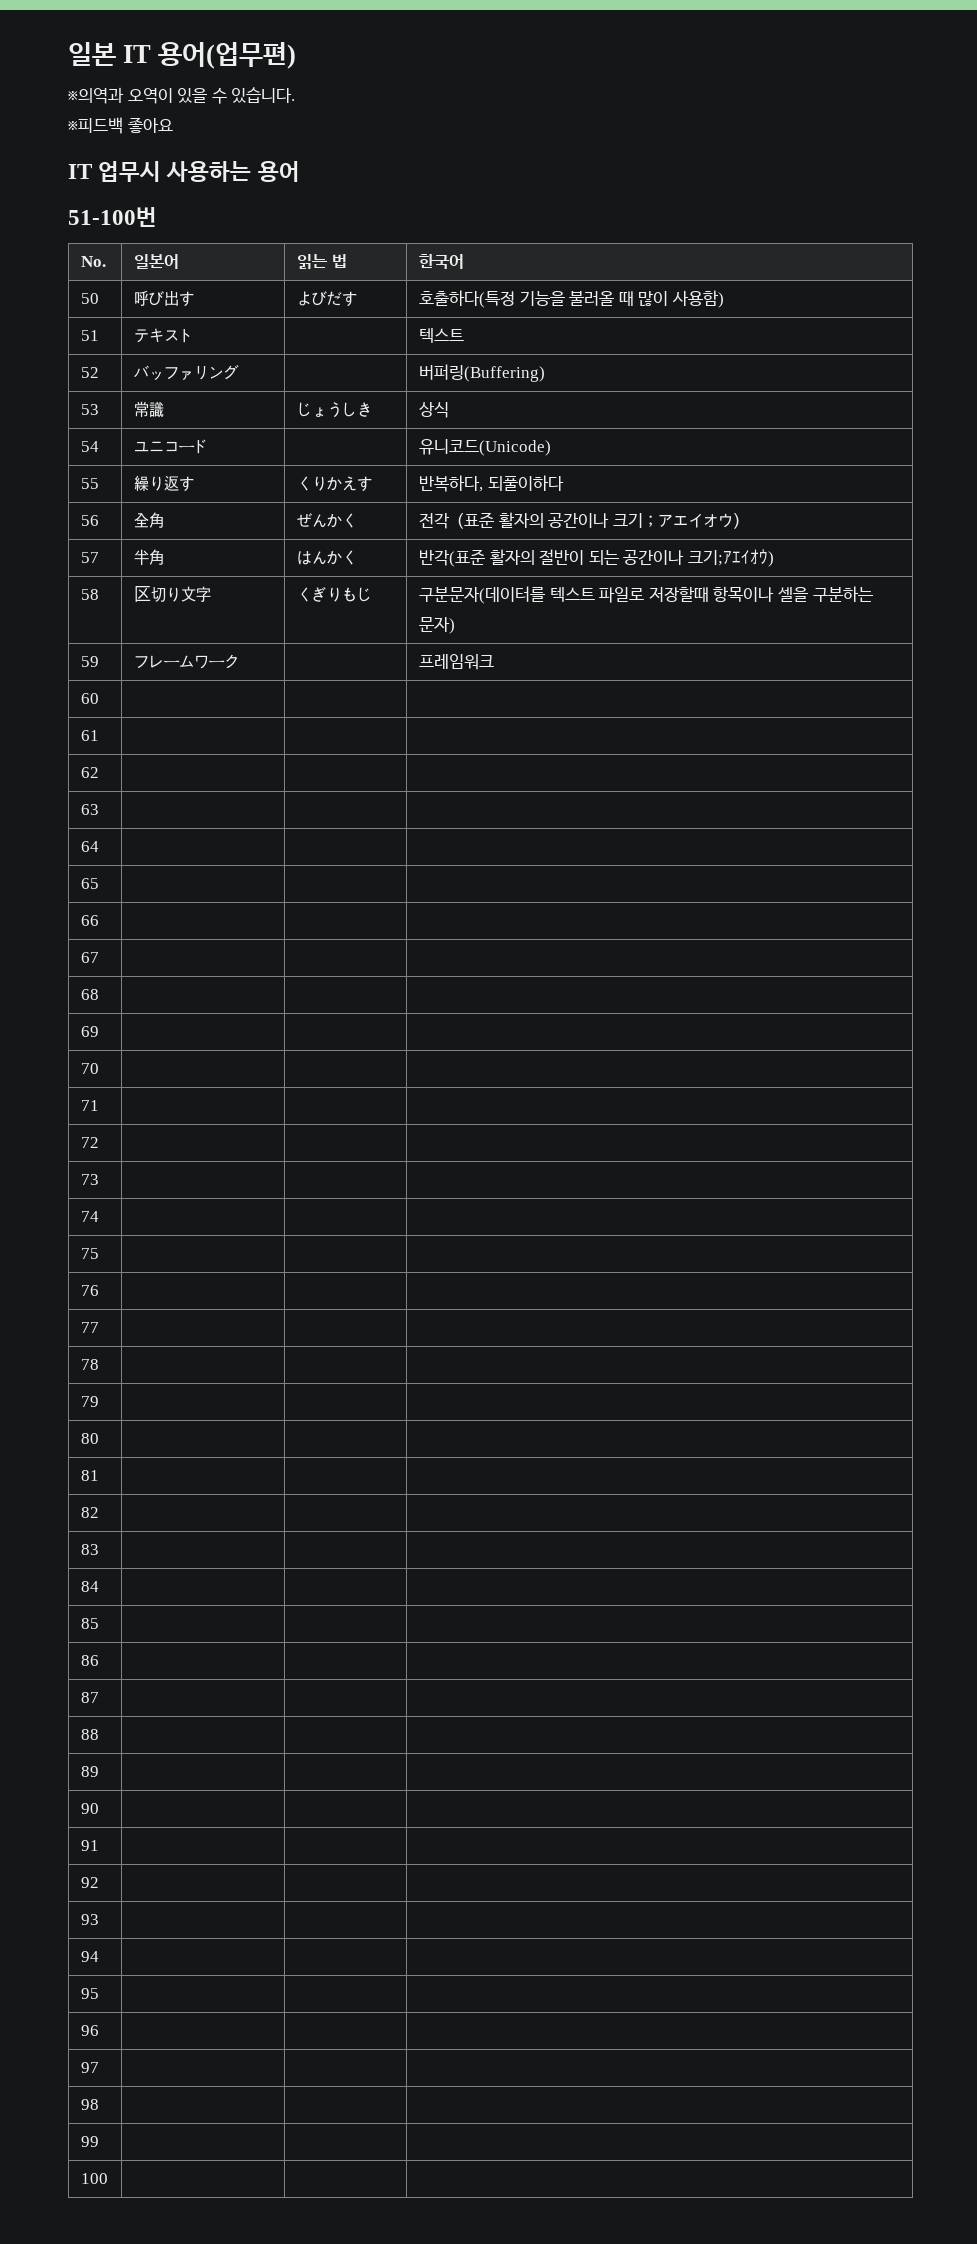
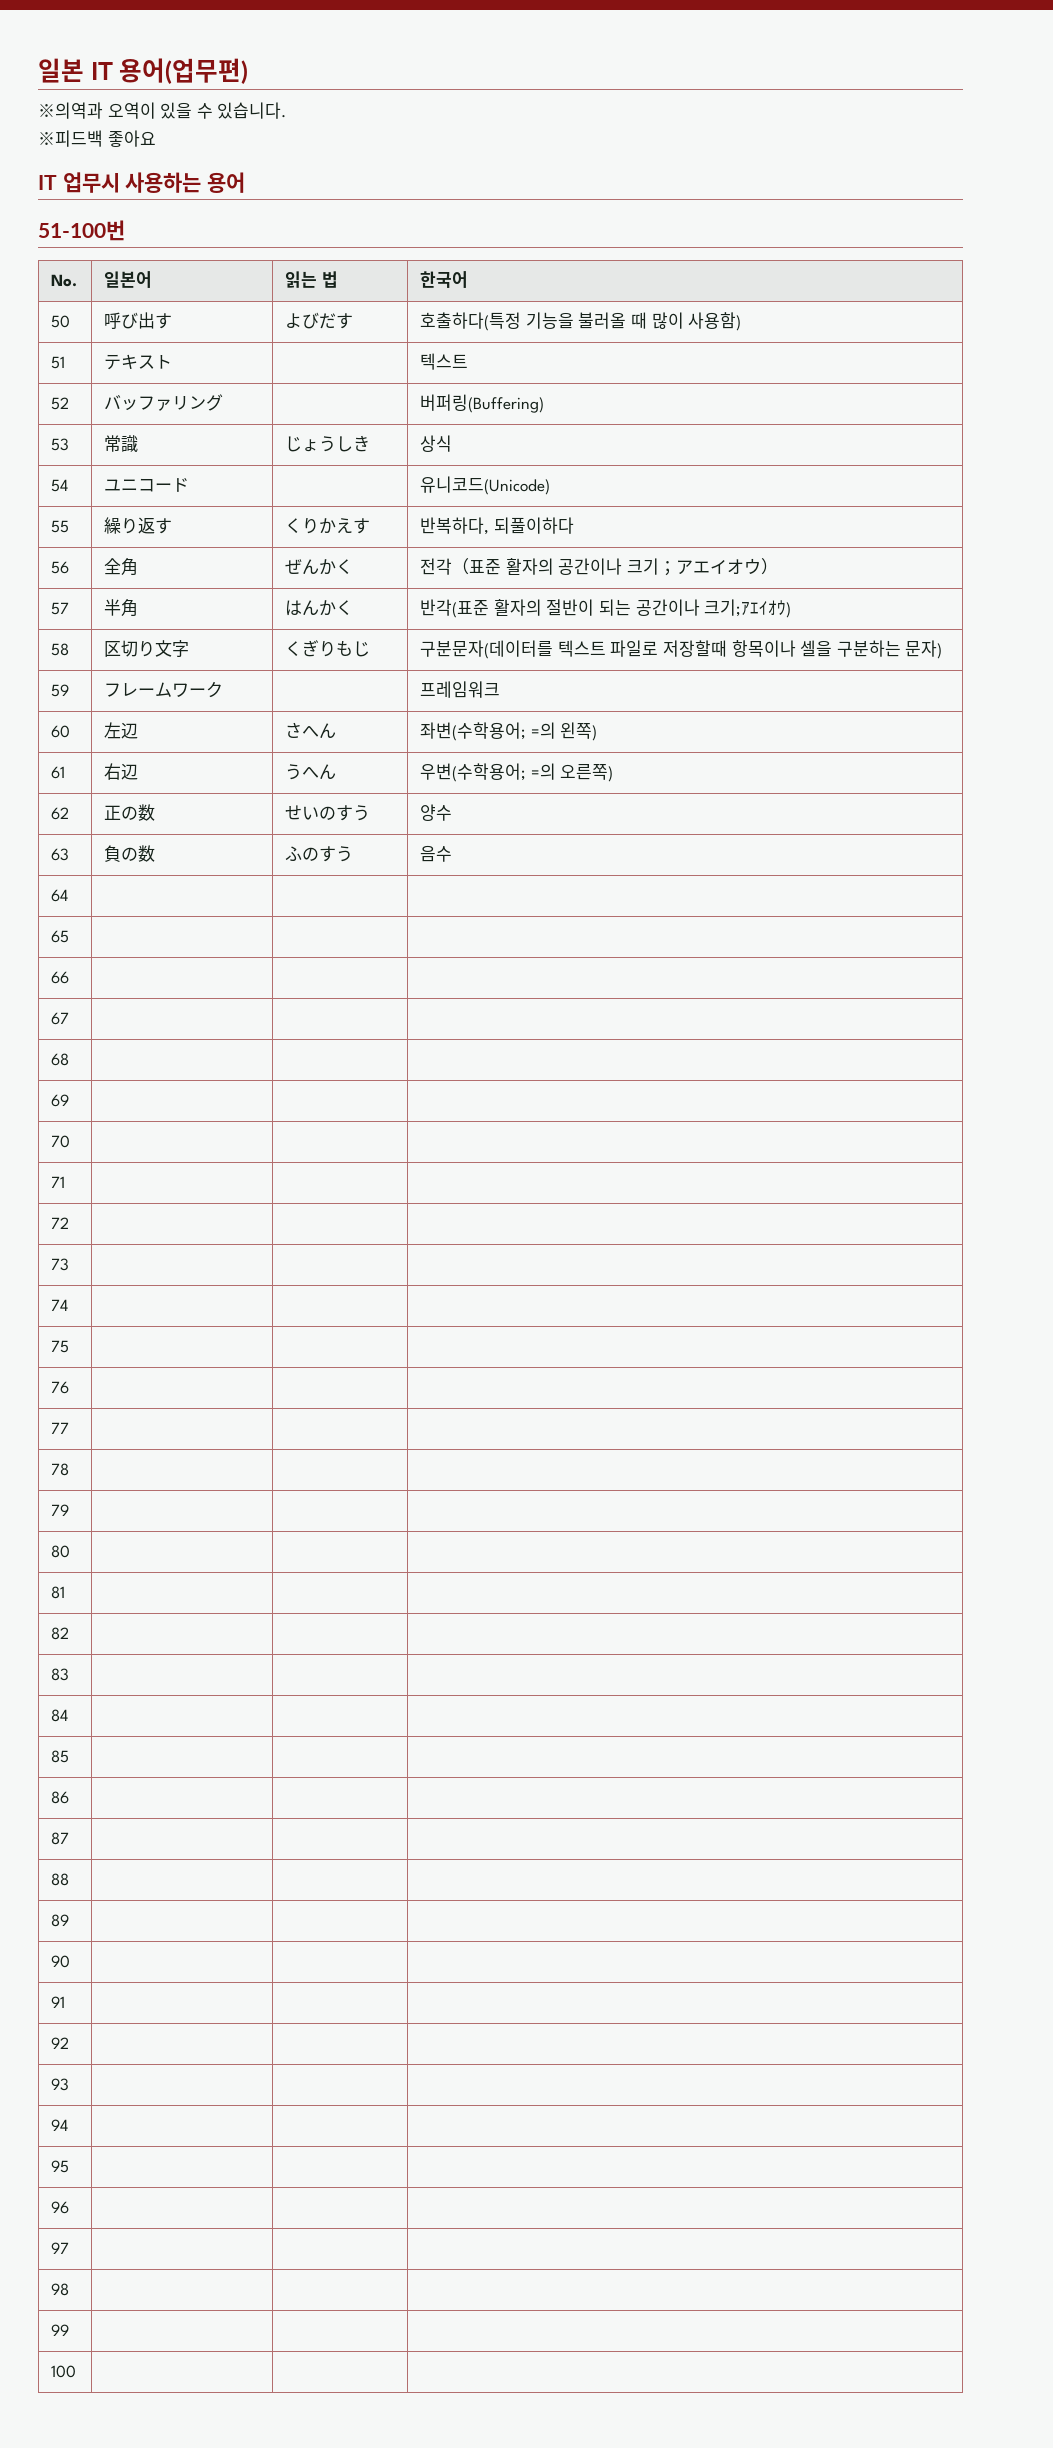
[80,730,99,741] [80,767,99,778] [80,804,99,815] | | // 61 | | | // 62 | | | // 63 | | | -> [104,722,139,739] [285,722,337,739] [420,722,598,741] [51,766,66,779] [104,763,139,780] [285,764,337,780] [420,763,614,782] [51,807,70,820] [104,804,156,821] [285,805,371,821] [420,804,453,821] [51,848,70,861] [104,845,156,862] [285,846,354,862] [420,845,453,862] 左辺 | さへん | 좌변(수학용어; =의 왼쪽) // 61 | 右辺 | うへん | 우변(수학용어; =의 오른쪽) // 62 | 正の数 | せいのすう | 양수 // 63 | 負の数 | ふのすう | 음수

